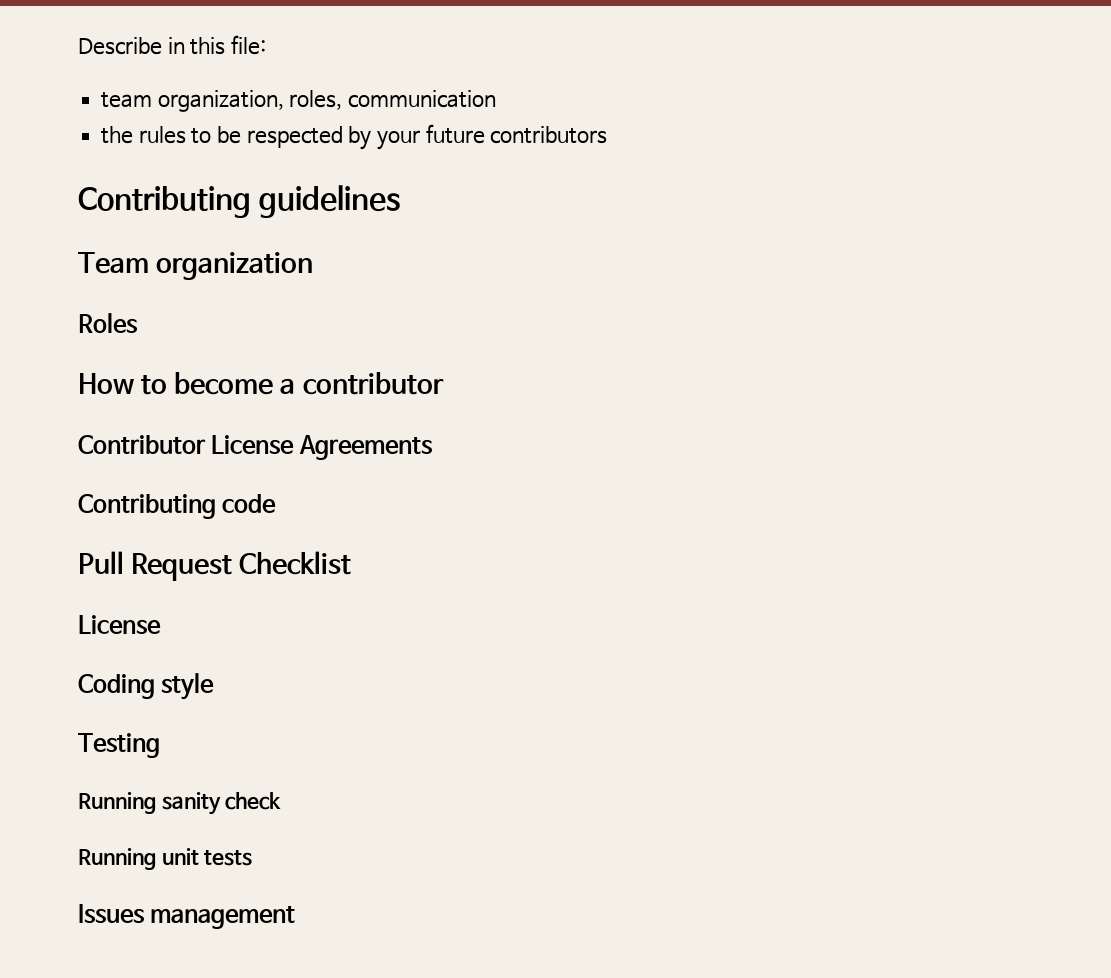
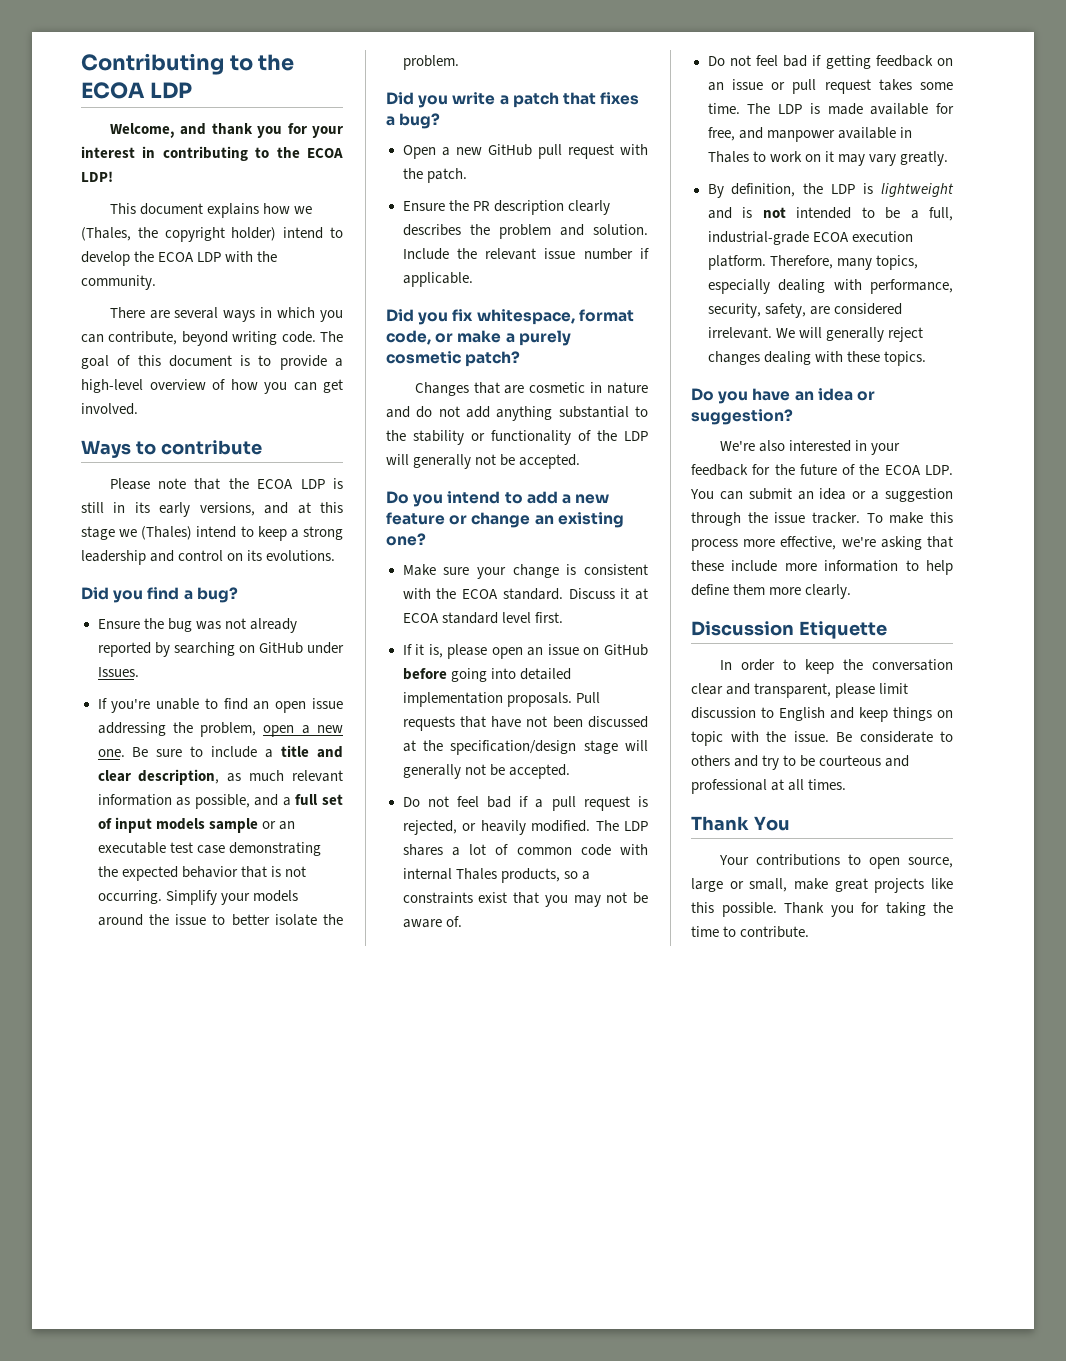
[78,35,267,55] [101,90,497,112] [101,124,608,150] [78,185,400,218] [78,252,314,280] [78,313,138,334] [78,372,444,395] [78,435,433,460] [78,494,277,519] [78,551,352,581] [78,615,161,635] [78,673,215,700] [78,733,160,758] [78,792,282,815] [78,848,253,870] [78,904,296,929] Describe in this file: // team organization, roles, communication // the rules to be respected by your future contributors // Contributing guidelines // Team organization // Roles // How to become a contributor // Contributor License Agreements // Contributing code // Pull Request Checklist // License // Coding style // Testing // Running sanity check // Running unit tests // Issues management -> [81,53,295,75] [81,82,192,99] [109,123,343,138] [81,146,343,161] [81,171,113,182] [109,203,312,218] [81,227,343,242] [81,251,278,266] [81,275,156,290] [109,307,343,322] [81,331,343,346] [81,355,343,370] [81,379,343,394] [81,403,138,415] [81,440,262,458] [109,478,343,490] [81,502,344,517] [81,526,343,541] [81,550,336,565] [81,587,238,603] [97,618,297,633] [97,642,344,657] [97,667,139,677] [97,698,343,713] [97,722,343,737] [97,745,344,758] [97,769,343,785] [97,794,343,809] [97,817,295,833] [97,842,321,856] [97,866,306,881] [97,890,298,905] [97,914,343,926] [402,55,459,70] [386,92,640,108] [386,113,441,129] [402,144,648,159] [402,168,467,183] [402,200,610,215] [402,224,648,239] [402,248,649,260] [402,272,473,287] [386,309,634,325] [386,330,571,346] [386,351,521,367] [414,382,648,396] [386,406,648,421] [386,430,648,445] [386,454,581,469] [386,491,610,507] [386,512,624,528] [386,533,426,546] [402,564,648,579] [402,588,648,600] [402,612,563,624] [402,644,648,659] [402,668,571,682] [402,692,600,707] [402,716,648,731] [402,740,648,755] [402,764,570,779] [402,796,648,811] [402,820,648,835] [402,844,648,856] [402,868,590,883] [402,892,648,907] [402,916,462,928] [707,55,953,69] [707,79,953,94] [707,103,954,115] [707,127,912,142] [707,151,948,166] [707,183,954,198] [707,207,953,221] [707,231,913,245] [707,255,918,270] [707,279,953,294] [707,303,902,318] [707,327,923,342] [707,351,926,366] [691,388,875,404] [691,409,793,425] [719,440,900,455] [691,464,953,476] [690,488,953,502] [691,512,953,526] [691,536,953,551] [691,560,953,575] [691,584,852,599] [691,621,887,639] [719,659,953,674] [691,683,909,698] [691,707,953,722] [691,731,953,746] [691,755,910,770] [691,779,847,794] [691,816,790,831] [718,854,953,869] [691,878,953,893] [691,902,953,917] [691,926,810,938] Contributing to the ECOA LDP // Welcome, and thank you for your interest in contributing to the ECOA LDP! // This document explains how we (Thales, the copyright holder) intend to develop the ECOA LDP with the community. // There are several ways in which you can contribute, beyond writing code. The goal of this document is to provide a high-level overview of how you can get involved. // Ways to contribute // Please note that the ECOA LDP is still in its early versions, and at this stage we (Thales) intend to keep a strong leadership and control on its evolutions. // Did you find a bug? // Ensure the bug was not already reported by searching on GitHub under Issues. // If you're unable to find an open issue addressing the problem, open a new one. Be sure to include a title and clear description, as much relevant information as possible, and a full set of input models sample or an executable test case demonstrating the expected behavior that is not occurring. Simplify your models around the issue to better isolate the problem. // Did you write a patch that fixes a bug? // Open a new GitHub pull request with the patch. // Ensure the PR description clearly describes the problem and solution. Include the relevant issue number if applicable. // Did you fix whitespace, format code, or make a purely cosmetic patch? // Changes that are cosmetic in nature and do not add anything substantial to the stability or functionality of the LDP will generally not be accepted. // Do you intend to add a new feature or change an existing one? // Make sure your change is consistent with the ECOA standard. Discuss it at ECOA standard level first. // If it is, please open an issue on GitHub before going into detailed implementation proposals. Pull requests that have not been discussed at the specification/design stage will generally not be accepted. // Do not feel bad if a pull request is rejected, or heavily modified. The LDP shares a lot of common code with internal Thales products, so a constraints exist that you may not be aware of. // Do not feel bad if getting feedback on an issue or pull request takes some time. The LDP is made available for free, and manpower available in Thales to work on it may vary greatly. // By definition, the LDP is lightweight and is not intended to be a full, industrial-grade ECOA execution platform. Therefore, many topics, especially dealing with performance, security, safety, are considered irrelevant. We will generally reject changes dealing with these topics. // Do you have an idea or suggestion? // We're also interested in your feedback for the future of the ECOA LDP. You can submit an idea or a suggestion through the issue tracker. To make this process more effective, we're asking that these include more information to help define them more clearly. // Discussion Etiquette // In order to keep the conversation clear and transparent, please limit discussion to English and keep things on topic with the issue. Be considerate to others and try to be courteous and professional at all times. // Thank You // Your contributions to open source, large or small, make great projects like this possible. Thank you for taking the time to contribute.

